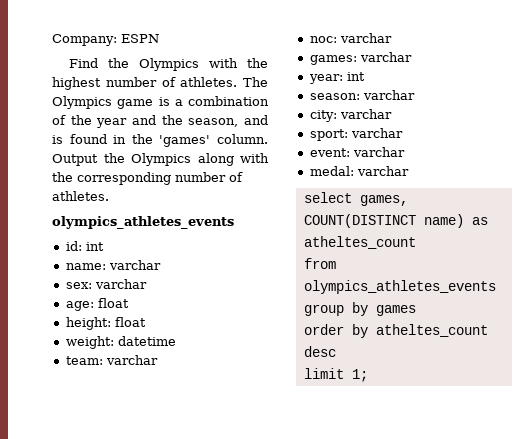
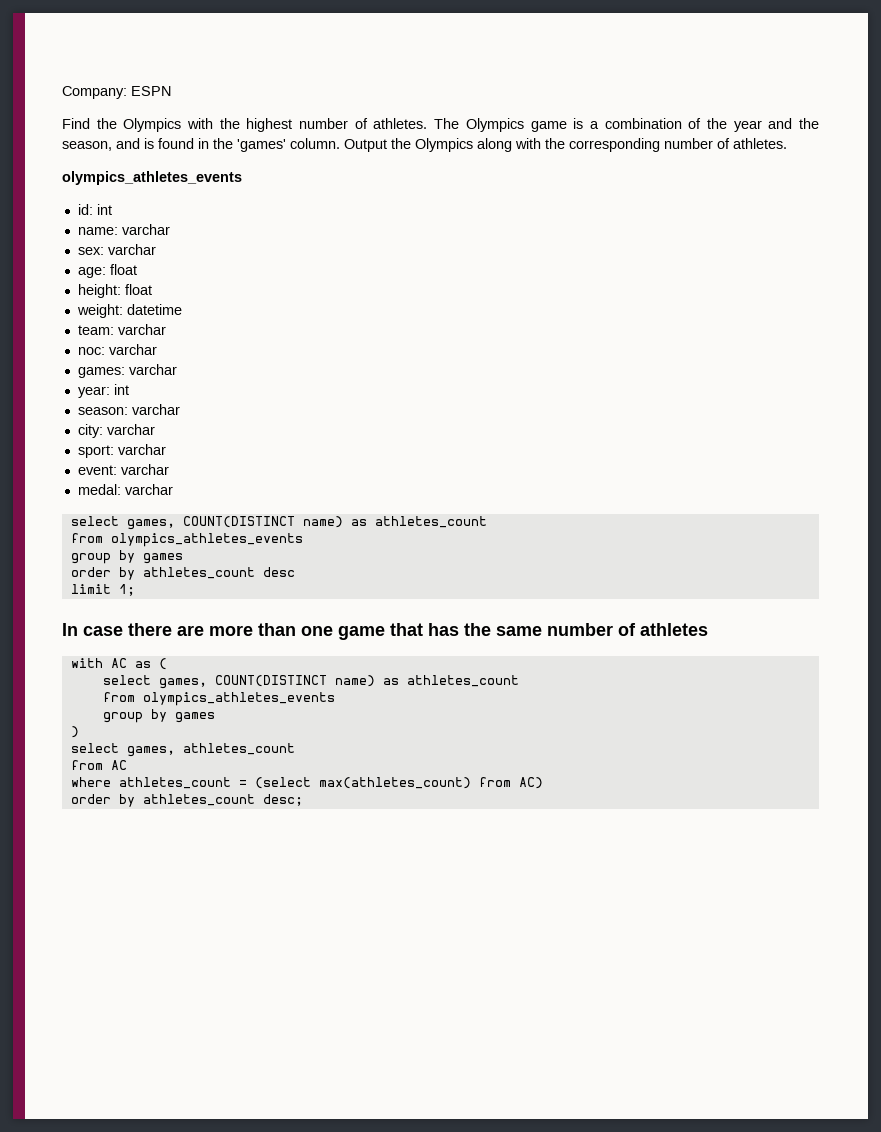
[303,236,416,249] atheltes_count -> [374,516,487,528] athletes_count
[375,324,488,337] atheltes_count -> [142,567,255,579] athletes_count
(368, 375) none -> [62,623,708,640] [70,658,167,670] [102,675,519,689] [102,692,335,706] [102,709,215,723] [70,726,79,738] [70,743,295,757] [70,760,127,770] [70,777,543,789] [70,794,303,807] // In case there are more than one game that has the same number of athletes // with AC as ( // select games, COUNT(DISTINCT name) as athletes_count // from olympics_athletes_events // group by games // ) // select games, athletes_count // from AC // where athletes_count = (select max(athletes_count) from AC) // order by athletes_count desc;

